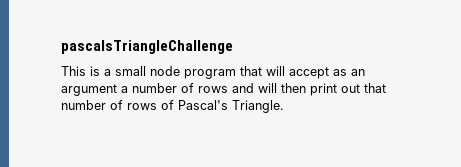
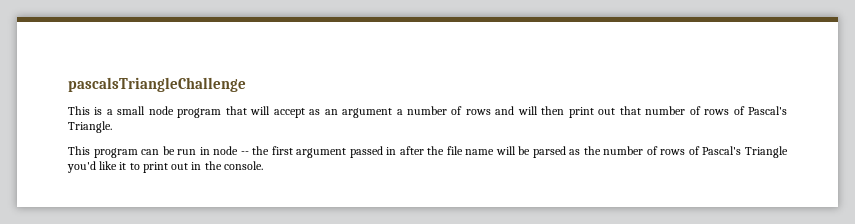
(284, 106) none -> [68,146,788,158] [67,161,263,173] // This program can be run in node -- the first argument passed in after the file name will be parsed as the number of rows of Pascal's Triangle you'd like it to print out in the console.

